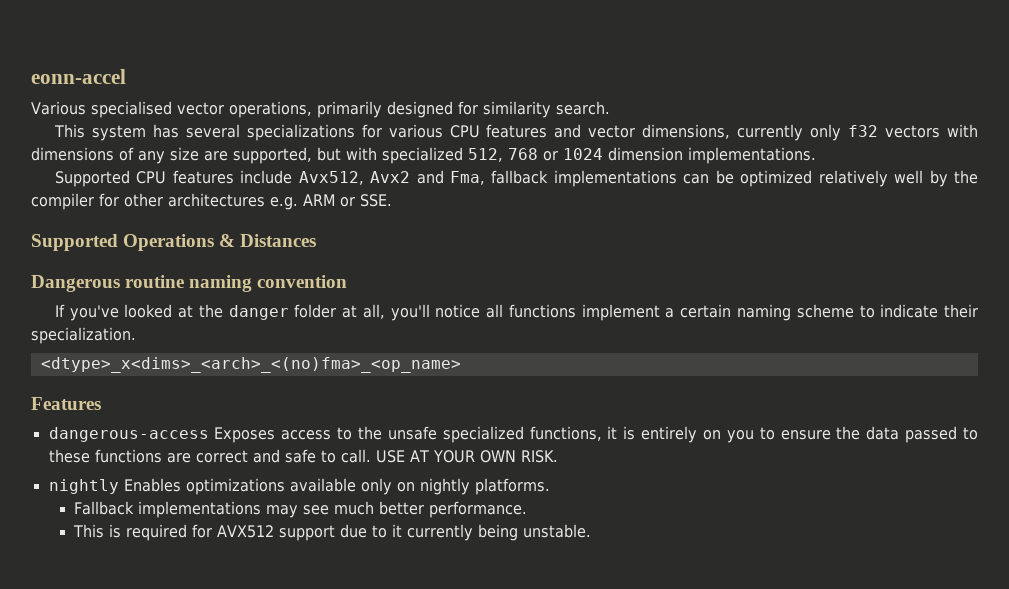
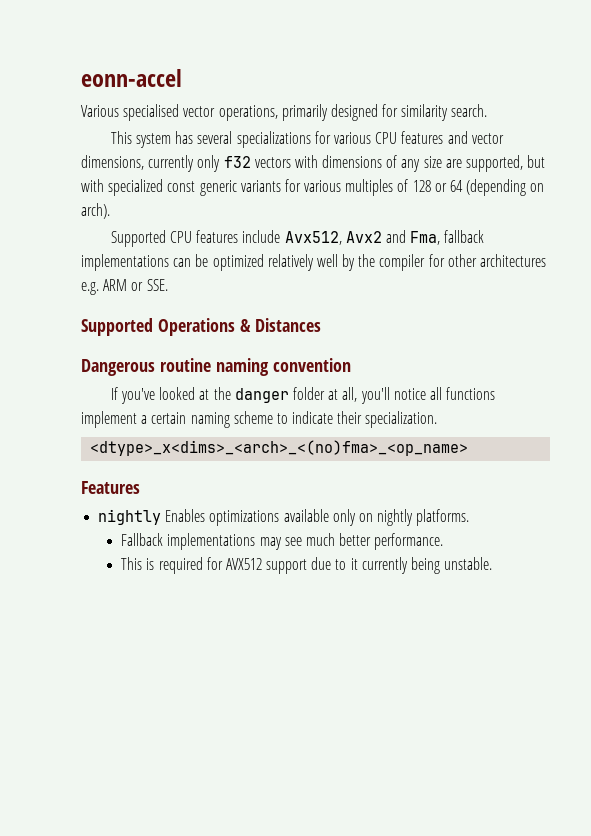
[468,147,816,164] 512, 768 or 1024 dimension implementations. -> [167,179,545,196] [81,203,110,219] const generic variants for various multiples of 128 or 64 (depending on arch).
[48,426,979,443] [48,449,558,463] // dangerous-access Exposes access to the unsafe specialized functions, it is entirely on you to ensure the data passed to these functions are correct and safe to call. USE AT YOUR OWN RISK. -> (140, 487) none

